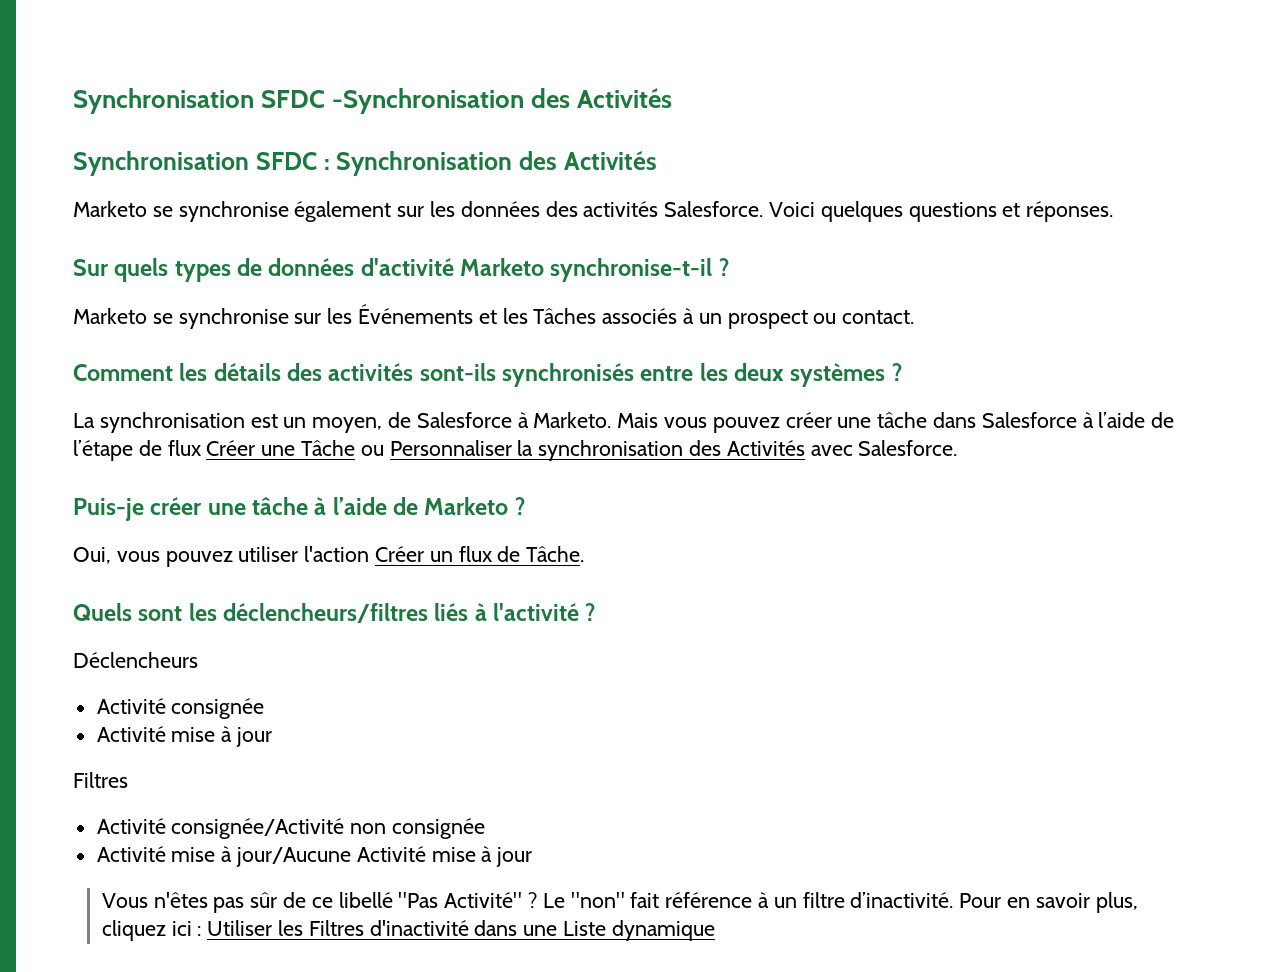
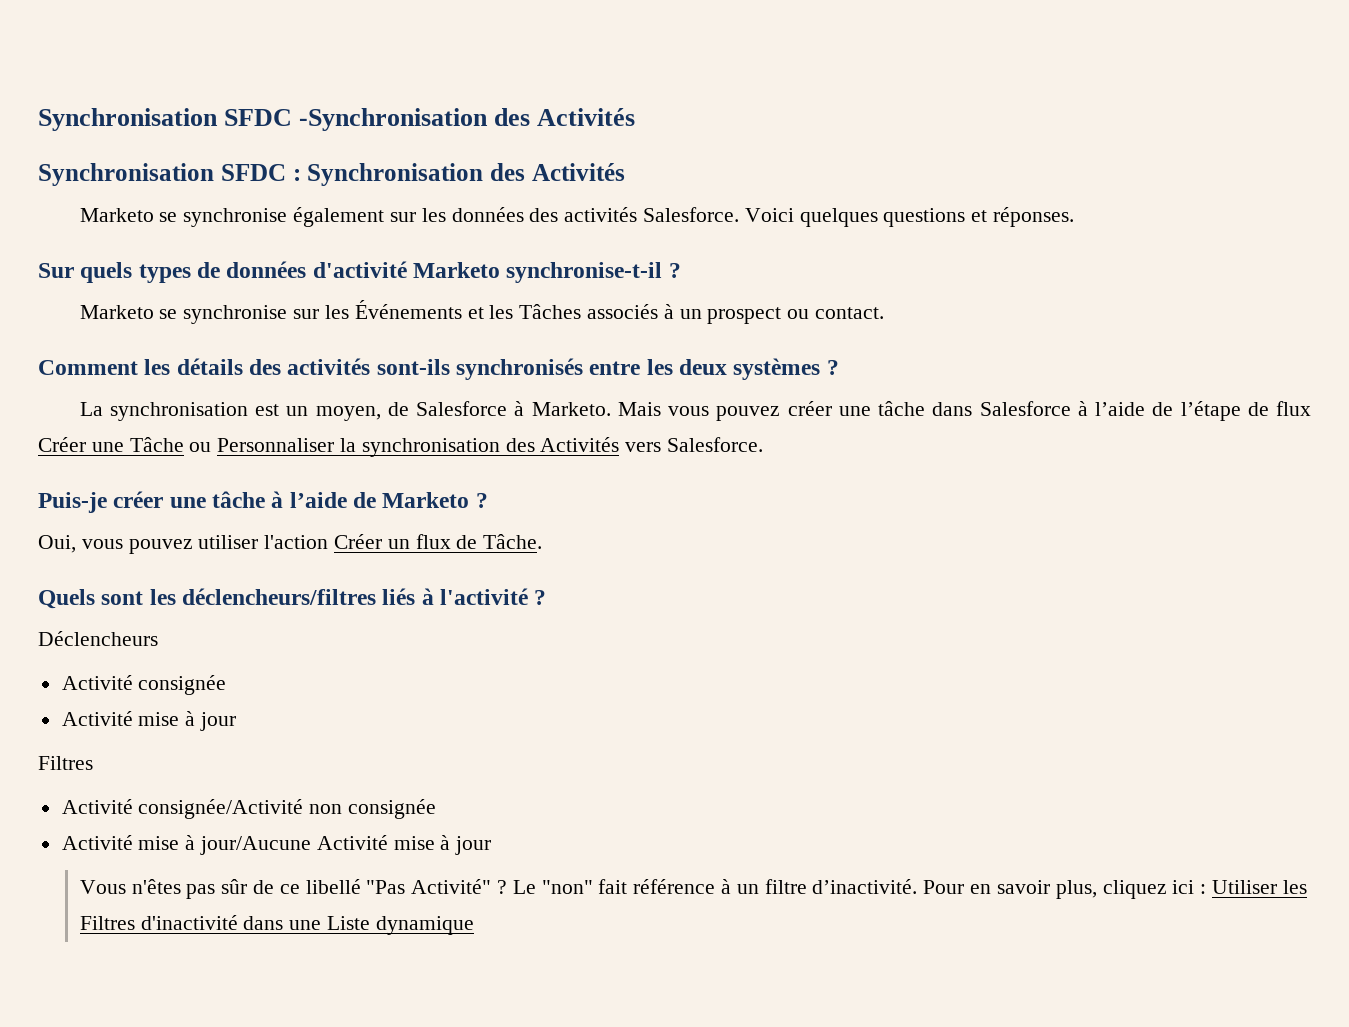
[810,445,853,456] avec -> [625,442,662,452] vers

